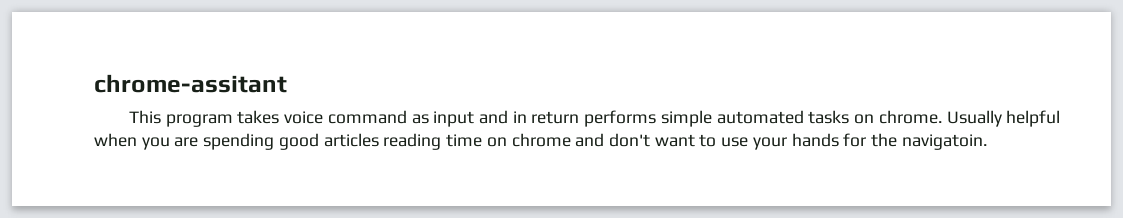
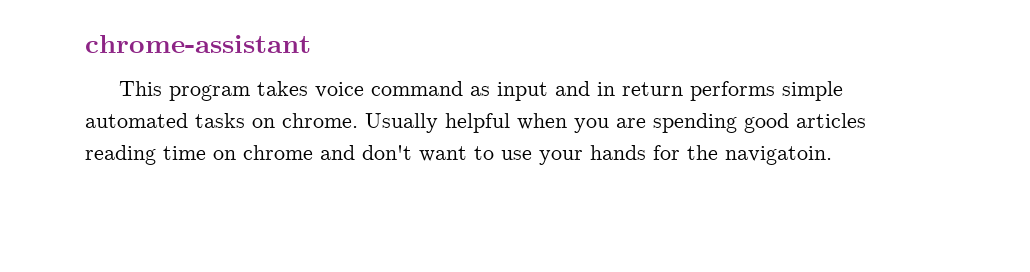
[94,74,287,93] chrome-assitant -> [85,35,311,53] chrome-assistant

